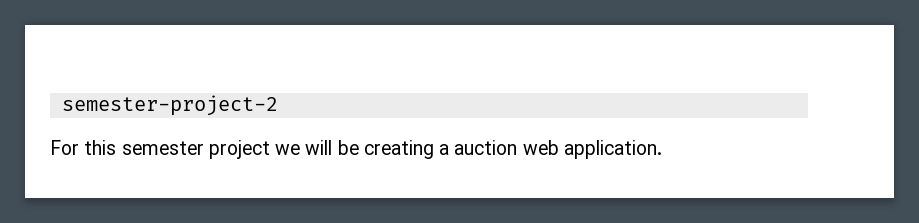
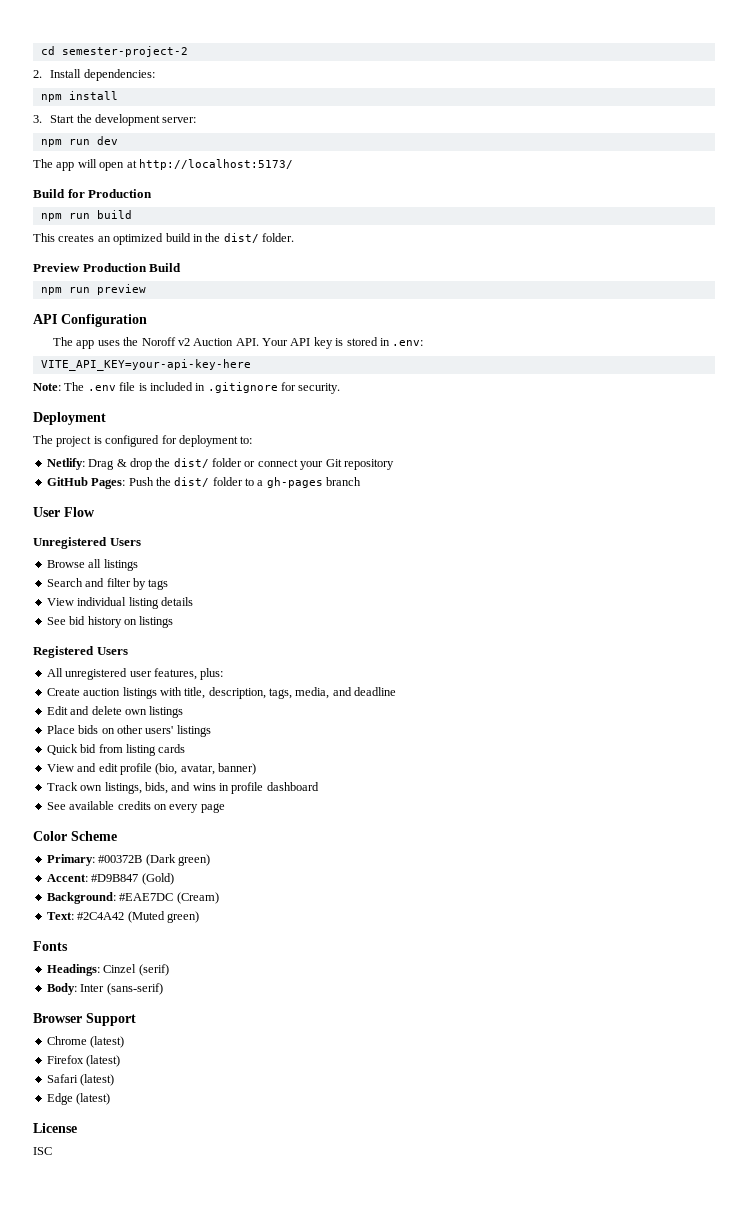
(61, 105) none -> [40,46,55,55] cd
[50,140,662,159] For this semester project we will be creating a auction web application. -> [33,69,155,81] [40,91,118,102] [33,114,197,126] [40,136,118,147] [33,159,293,171] [33,189,153,198] [40,210,132,221] [33,233,294,245] [33,263,182,272] [40,284,146,295] [33,314,147,327] [53,337,424,349] [40,359,251,371] [33,382,341,394] [33,412,106,425] [33,435,253,447] [46,458,394,470] [46,477,362,489] [33,507,95,517] [33,537,141,549] [46,559,138,571] [46,578,169,590] [46,597,193,609] [46,616,174,628] [33,646,128,658] [46,668,224,680] [46,687,397,699] [46,706,184,718] [46,725,211,737] [46,744,186,756] [46,763,256,775] [46,782,319,794] [46,801,225,813] [33,831,117,841] [46,854,210,866] [46,873,174,885] [46,892,219,904] [46,911,199,923] [33,941,68,951] [46,964,169,976] [46,983,163,995] [33,1013,136,1026] [46,1036,125,1048] [46,1055,121,1067] [46,1074,115,1086] [46,1093,111,1105] [33,1123,77,1133] [33,1147,52,1155] 2. Install dependencies: // npm install // 3. Start the development server: // npm run dev // The app will open at http://localhost:5173/ // Build for Production // npm run build // This creates an optimized build in the dist/ folder. // Preview Production Build // npm run preview // API Configuration // The app uses the Noroff v2 Auction API. Your API key is stored in .env: // VITE_API_KEY=your-api-key-here // Note: The .env file is included in .gitignore for security. // Deployment // The project is configured for deployment to: // Netlify: Drag & drop the dist/ folder or connect your Git repository // GitHub Pages: Push the dist/ folder to a gh-pages branch // User Flow // Unregistered Users // Browse all listings // Search and filter by tags // View individual listing details // See bid history on listings // Registered Users // All unregistered user features, plus: // Create auction listings with title, description, tags, media, and deadline // Edit and delete own listings // Place bids on other users' listings // Quick bid from listing cards // View and edit profile (bio, avatar, banner) // Track own listings, bids, and wins in profile dashboard // See available credits on every page // Color Scheme // Primary: #00372B (Dark green) // Accent: #D9B847 (Gold) // Background: #EAE7DC (Cream) // Text: #2C4A42 (Muted green) // Fonts // Headings: Cinzel (serif) // Body: Inter (sans-serif) // Browser Support // Chrome (latest) // Firefox (latest) // Safari (latest) // Edge (latest) // License // ISC

